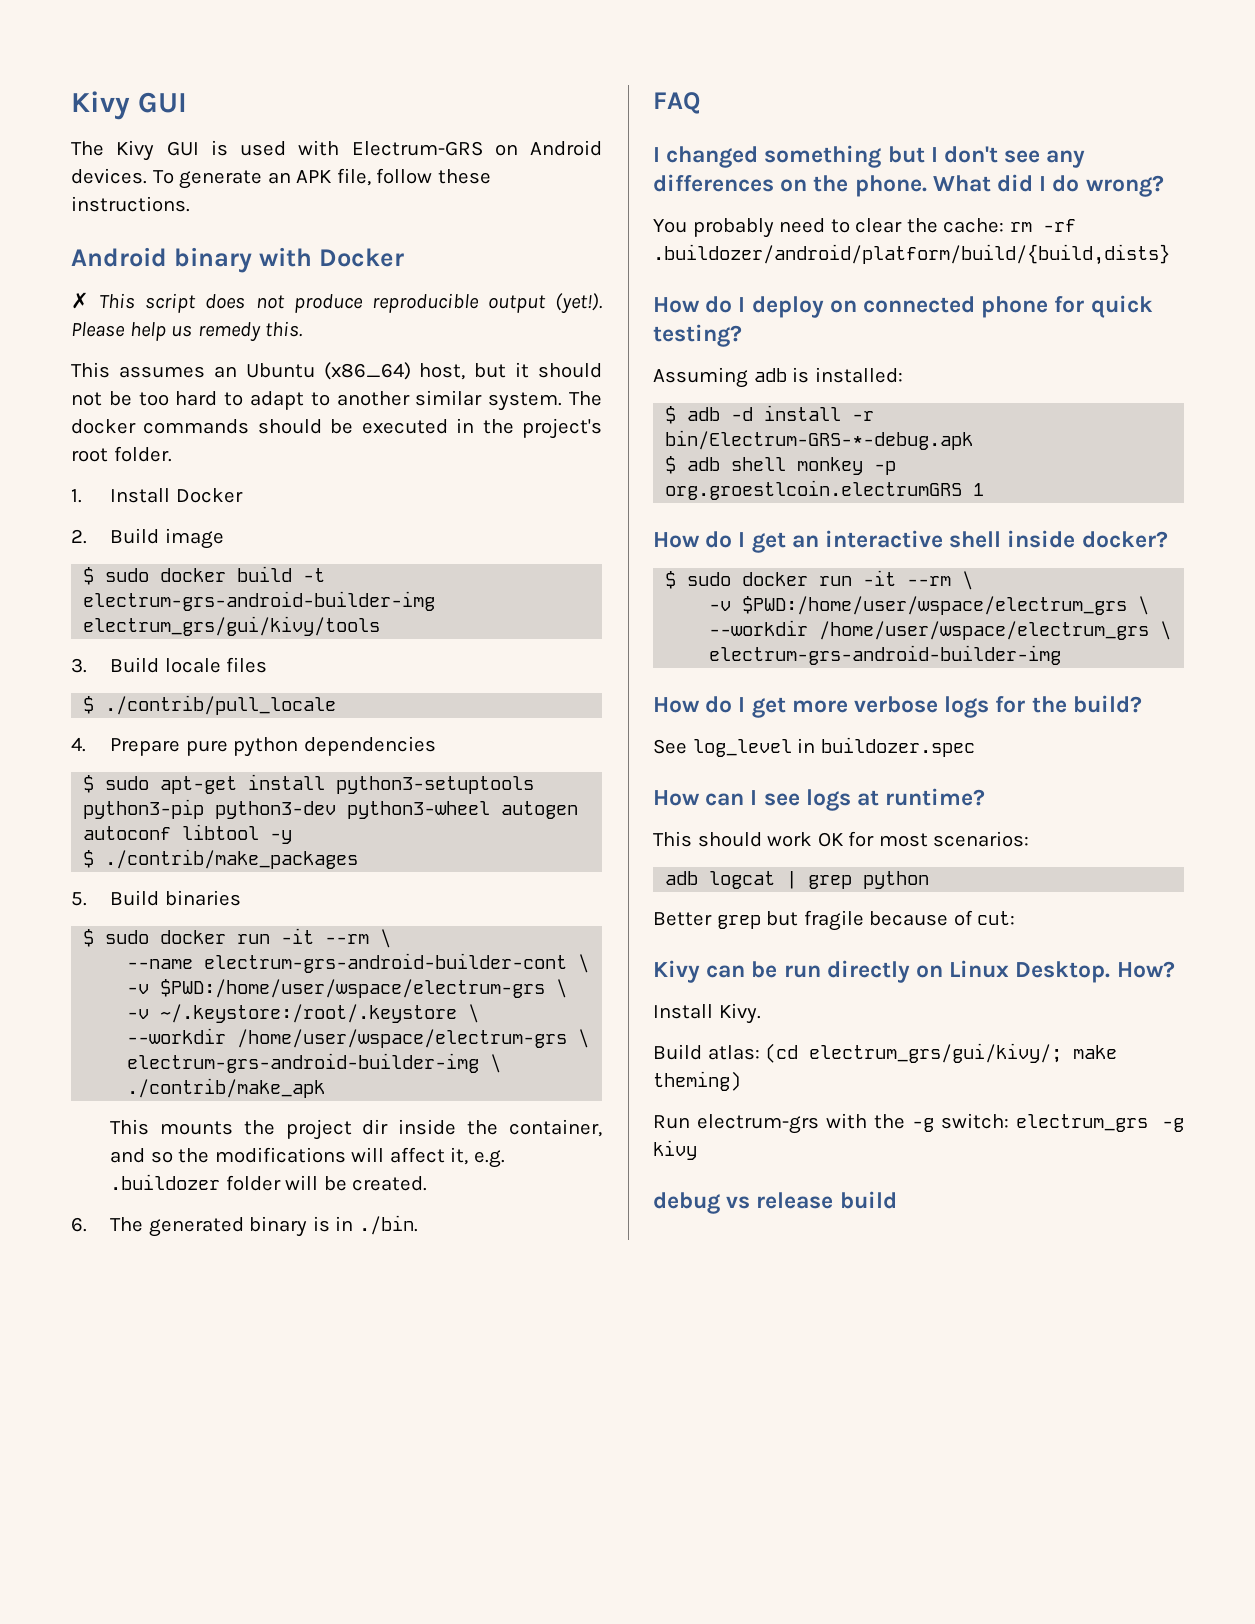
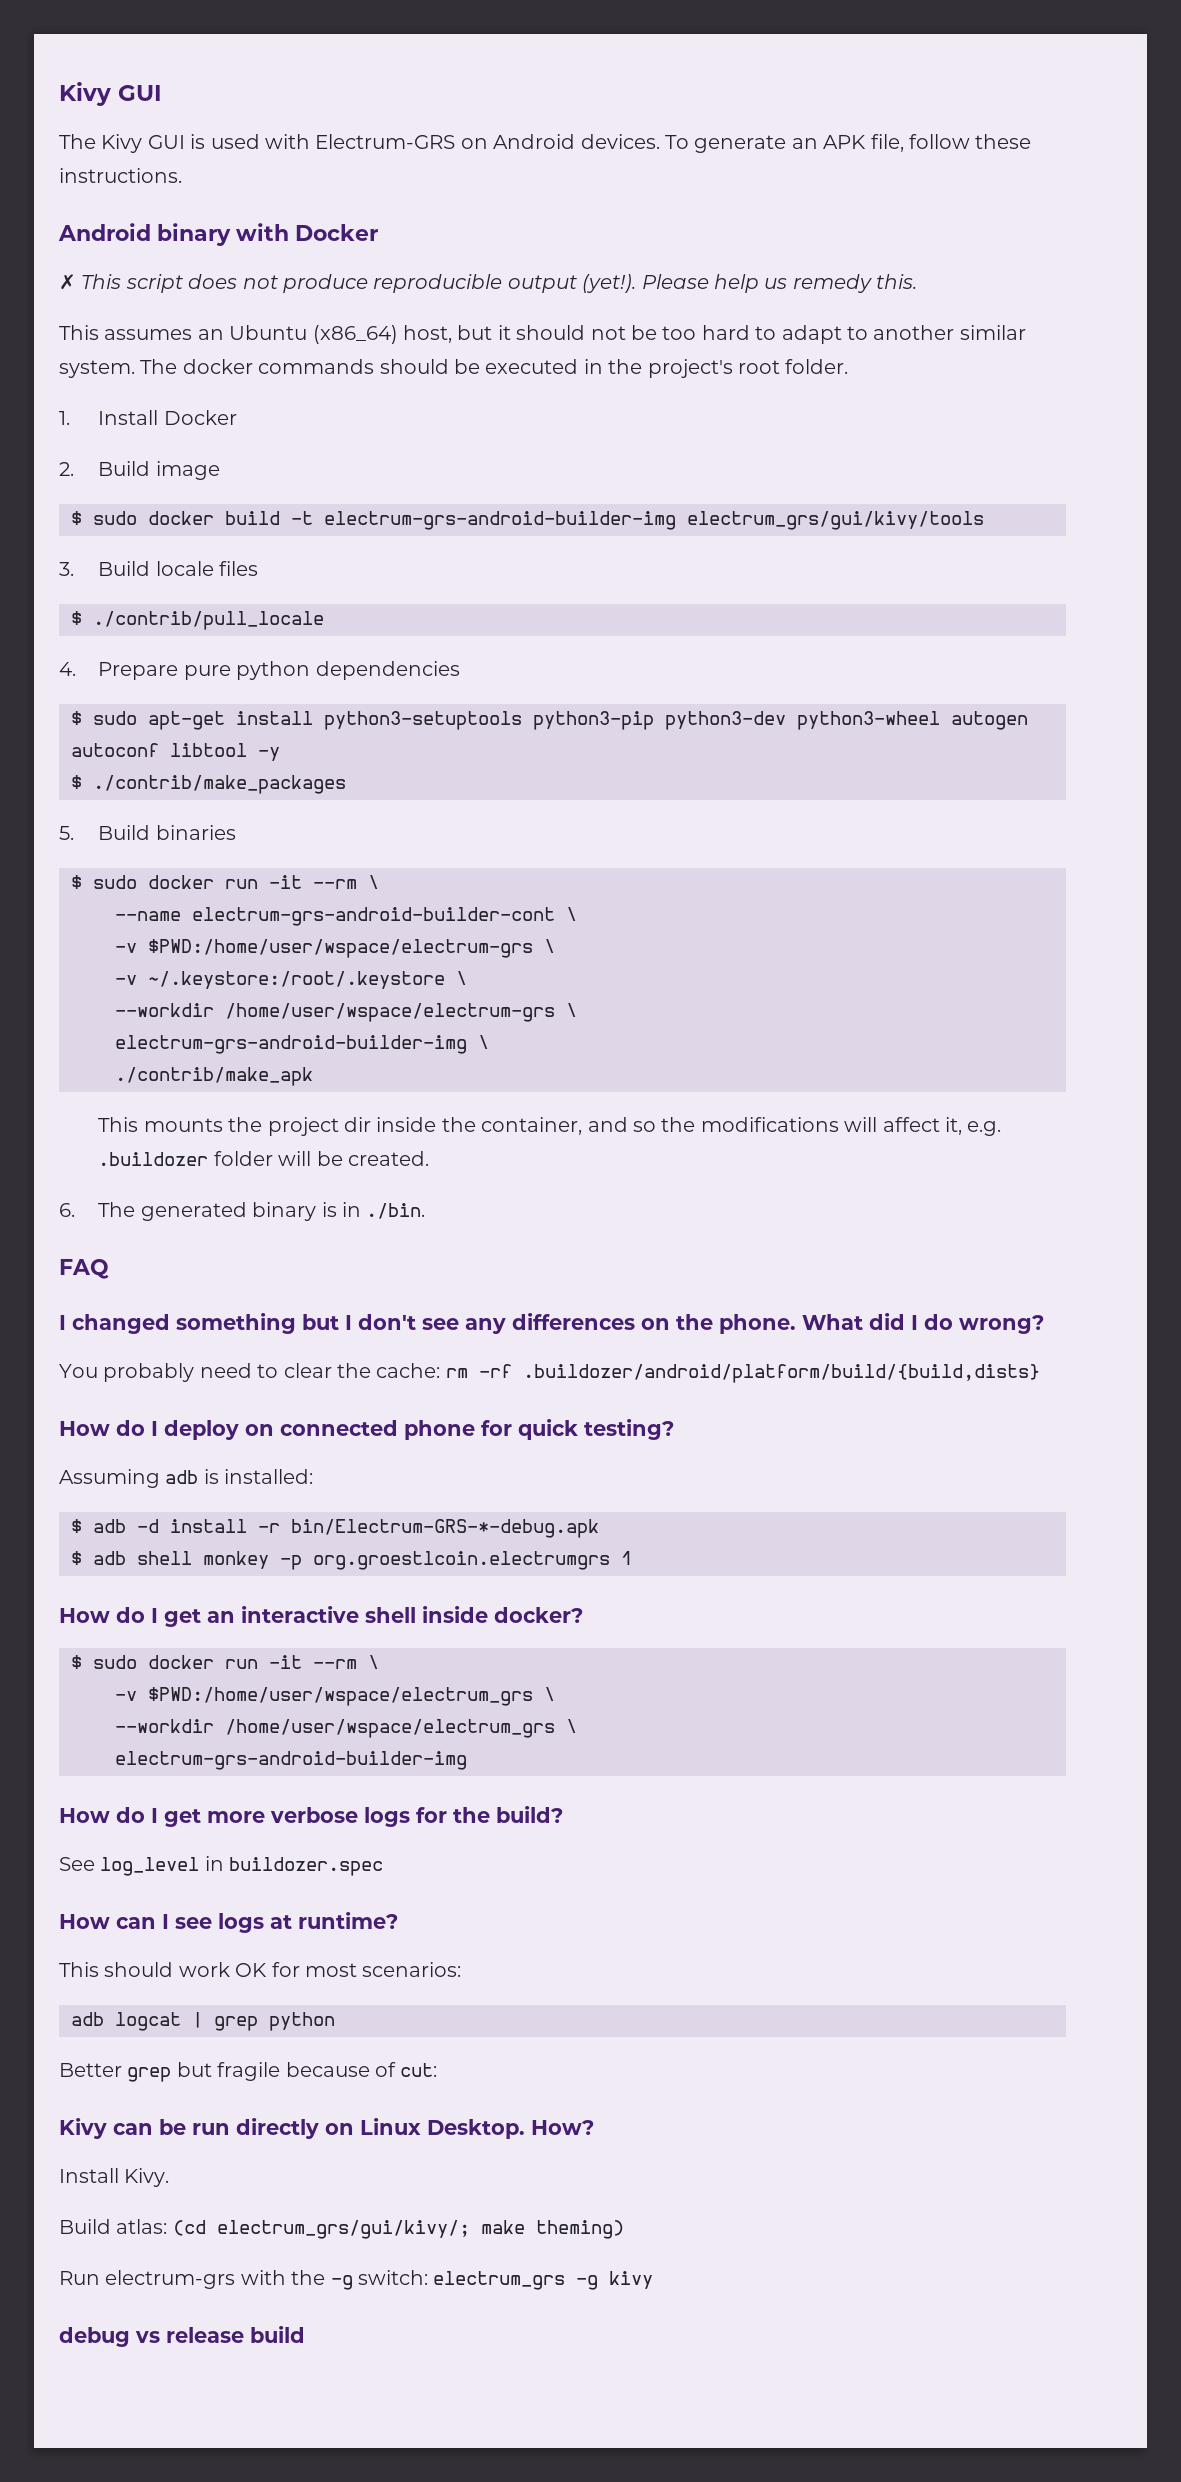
[665,480,963,500] org.groestlcoin.electrumGRS -> [313,1551,610,1570] org.groestlcoin.electrumgrs

